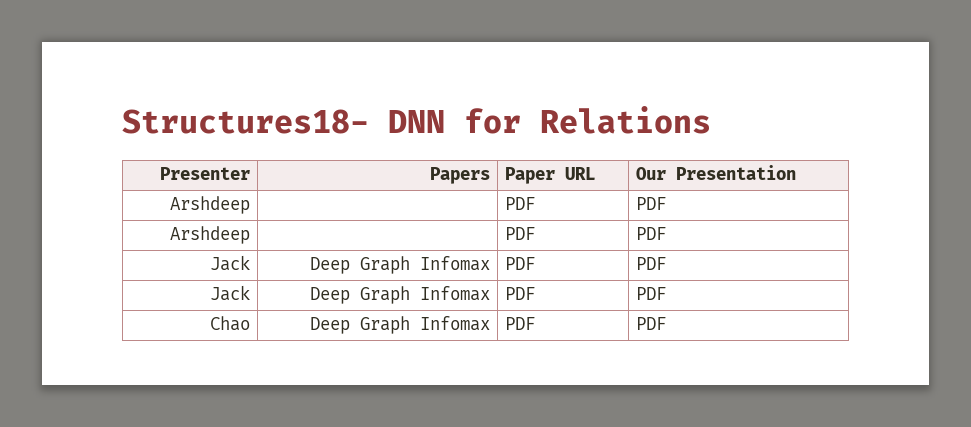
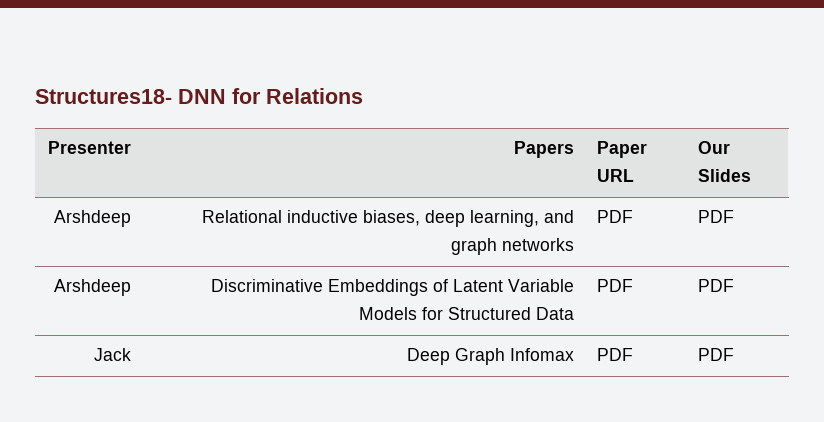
[675,165,796,180] [170,196,251,214] [504,197,535,210] [635,197,666,210] [170,226,251,244] [504,227,535,240] [635,227,666,240] [210,255,251,271] [310,256,491,274] [504,257,535,270] [635,257,666,270] [210,285,251,301] [310,286,491,304] [504,287,535,300] [635,287,666,300] [210,316,251,331] [310,316,491,334] [504,317,535,330] [635,317,666,330] Presentation // Arshdeep | | PDF | PDF // Arshdeep | | PDF | PDF // Jack | Deep Graph Infomax | PDF | PDF // Jack | Deep Graph Infomax | PDF | PDF // Chao | Deep Graph Infomax | PDF | PDF -> [697,169,751,182] [54,210,132,227] [202,210,575,227] [451,238,575,255] [596,210,633,223] [697,210,734,223] [54,279,132,296] [211,279,575,296] [359,307,575,320] [596,279,633,292] [697,279,734,292] [94,348,132,361] [407,348,575,365] [596,348,633,361] [697,348,734,361] Slides // Arshdeep | Relational inductive biases, deep learning, and graph networks | PDF | PDF // Arshdeep | Discriminative Embeddings of Latent Variable Models for Structured Data | PDF | PDF // Jack | Deep Graph Infomax | PDF | PDF

